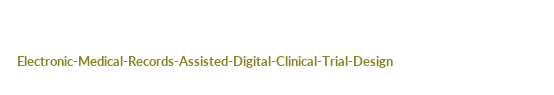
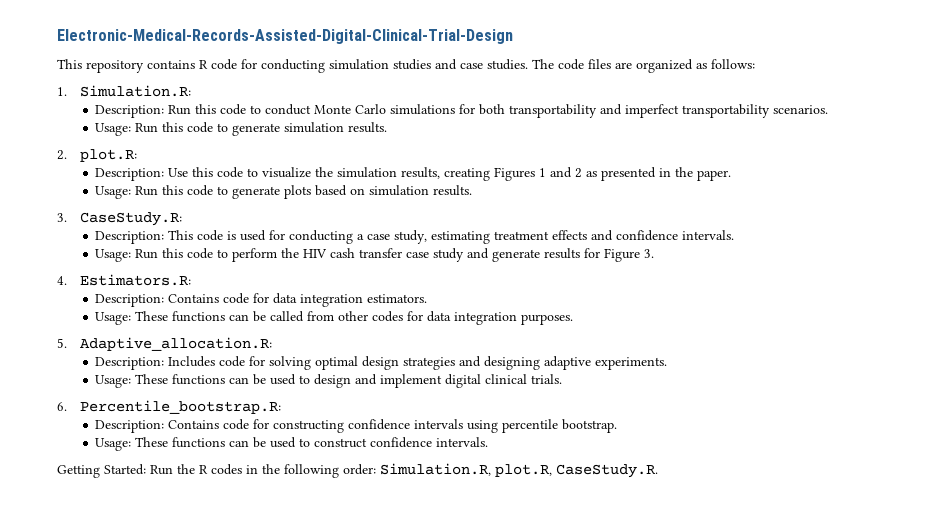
(393, 62) none -> [57,59,755,73] [57,85,192,97] [95,104,829,118] [95,122,388,136] [57,149,138,162] [95,167,732,181] [95,185,473,199] [57,212,183,226] [95,230,735,244] [95,248,655,262] [57,274,192,286] [95,293,428,307] [95,311,574,325] [57,337,273,351] [95,356,668,370] [95,374,563,388] [57,400,282,414] [95,419,618,433] [95,437,489,451] [57,463,658,478] // This repository contains R code for conducting simulation studies and case studies. The code files are organized as follows: // 1. Simulation.R: // Description: Run this code to conduct Monte Carlo simulations for both transportability and imperfect transportability scenarios. // Usage: Run this code to generate simulation results. // 2. plot.R: // Description: Use this code to visualize the simulation results, creating Figures 1 and 2 as presented in the paper. // Usage: Run this code to generate plots based on simulation results. // 3. CaseStudy.R: // Description: This code is used for conducting a case study, estimating treatment effects and confidence intervals. // Usage: Run this code to perform the HIV cash transfer case study and generate results for Figure 3. // 4. Estimators.R: // Description: Contains code for data integration estimators. // Usage: These functions can be called from other codes for data integration purposes. // 5. Adaptive_allocation.R: // Description: Includes code for solving optimal design strategies and designing adaptive experiments. // Usage: These functions can be used to design and implement digital clinical trials. // 6. Percentile_bootstrap.R: // Description: Contains code for constructing confidence intervals using percentile bootstrap. // Usage: These functions can be used to construct confidence intervals. // Getting Started: Run the R codes in the following order: Simulation.R, plot.R, CaseStudy.R.

